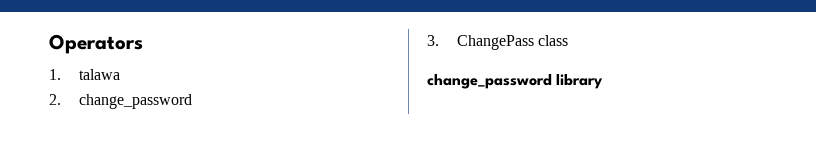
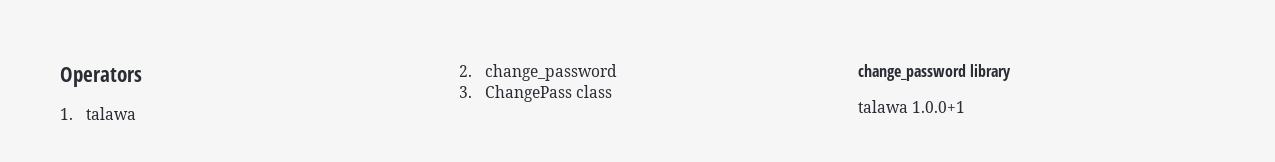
(604, 81) none -> [858,100,966,113] // talawa 1.0.0+1

